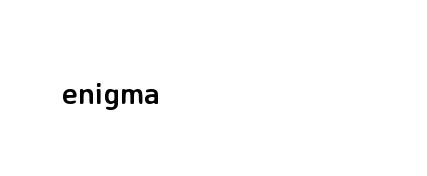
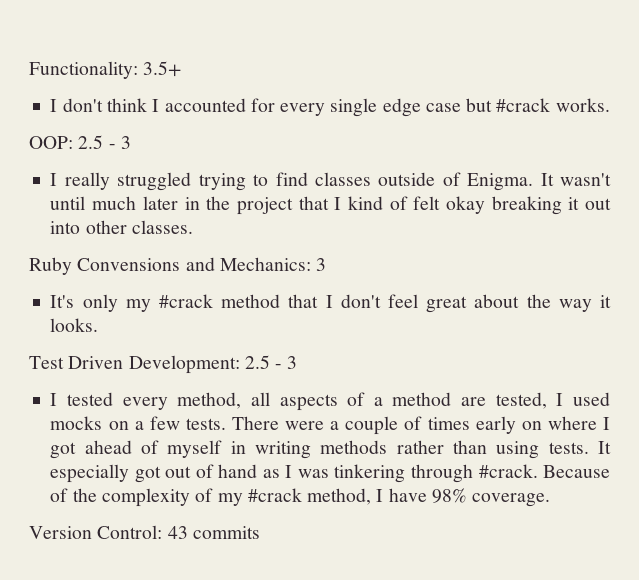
[62,83,160,110] enigma -> [29,61,182,79] [50,98,610,117] [29,135,131,149] [50,172,612,191] [50,196,611,215] [50,220,193,234] [29,257,327,275] [50,294,611,313] [50,318,99,332] [29,355,298,374] [50,392,610,411] [50,416,610,435] [50,440,611,459] [50,464,610,483] [50,488,551,507] [29,525,260,539] Functionality: 3.5+ // I don't think I accounted for every single edge case but #crack works. // OOP: 2.5 - 3 // I really struggled trying to find classes outside of Enigma. It wasn't until much later in the project that I kind of felt okay breaking it out into other classes. // Ruby Convensions and Mechanics: 3 // It's only my #crack method that I don't feel great about the way it looks. // Test Driven Development: 2.5 - 3 // I tested every method, all aspects of a method are tested, I used mocks on a few tests. There were a couple of times early on where I got ahead of myself in writing methods rather than using tests. It especially got out of hand as I was tinkering through #crack. Because of the complexity of my #crack method, I have 98% coverage. // Version Control: 43 commits

